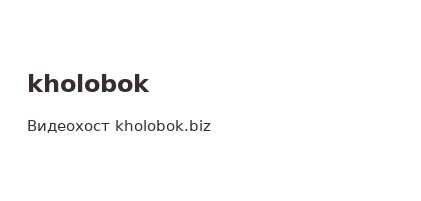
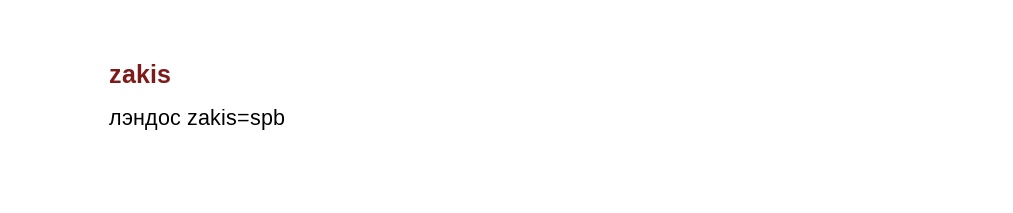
[27,74,150,92] [27,120,211,133] kholobok // Видеохост kholobok.biz -> [109,64,171,83] [109,109,285,130] zakis // лэндос zakis=spb

